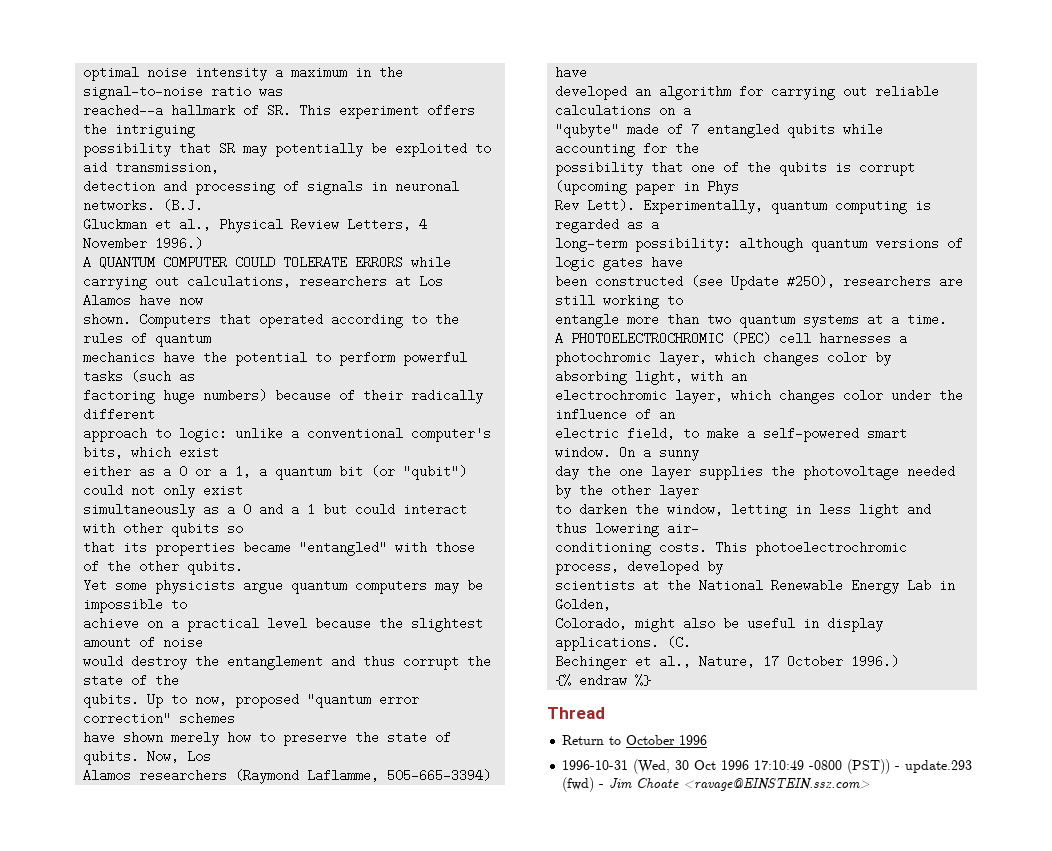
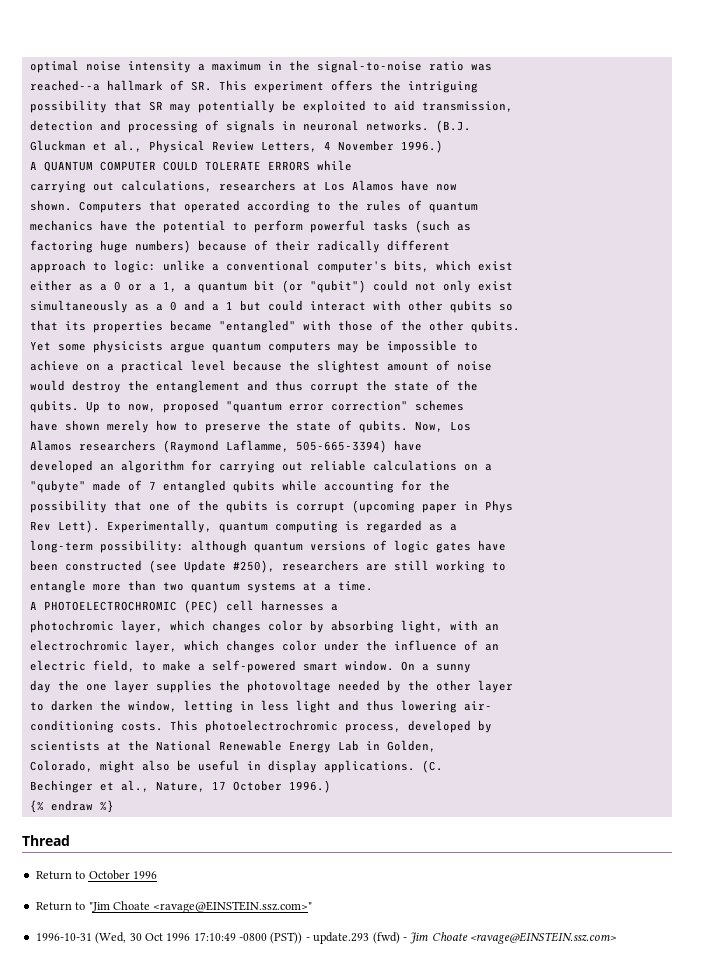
(708, 740) none -> [35,901,313,913] // Return to "Jim Choate <ravage@EINSTEIN.ssz.com>"

